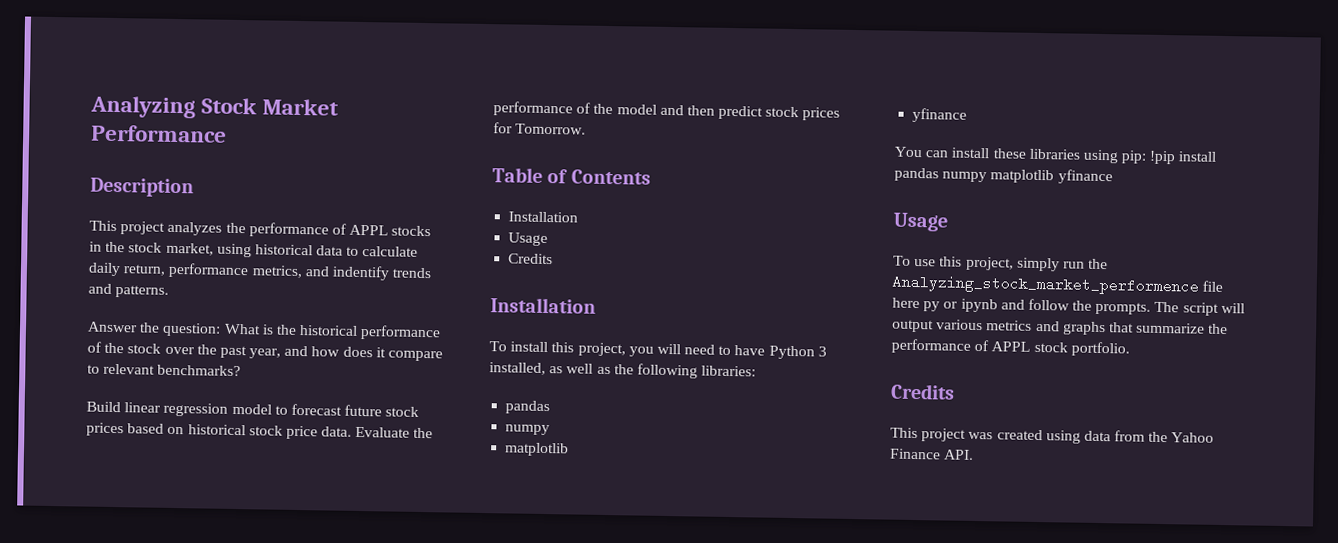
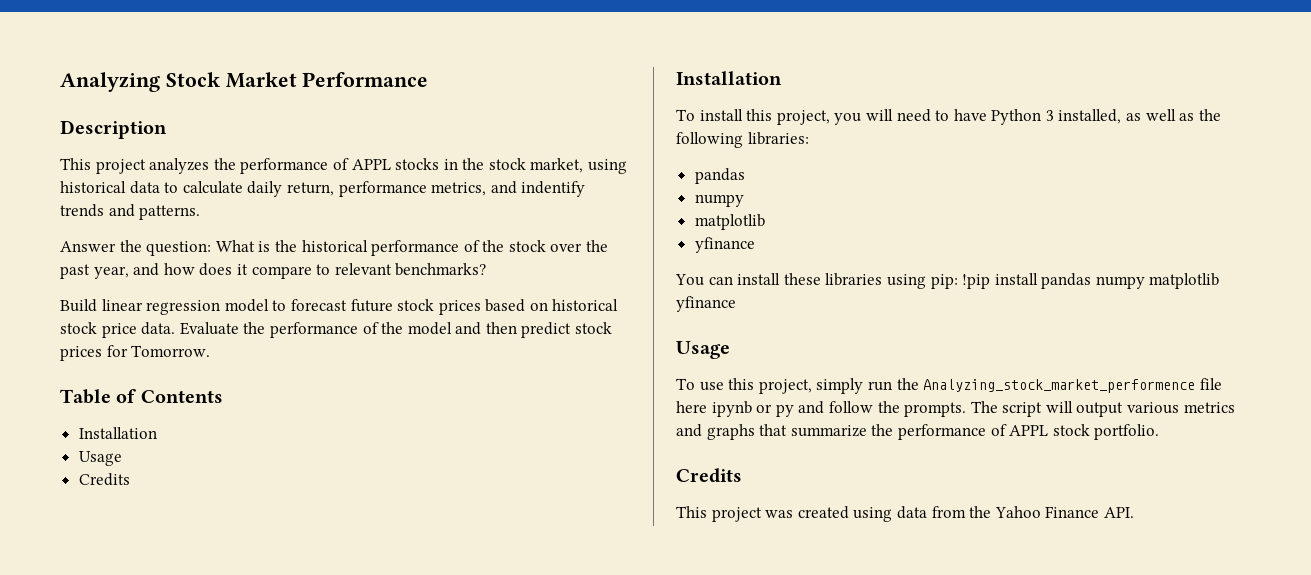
[923,298,998,313] py or ipynb -> [711,401,794,417] ipynb or py

